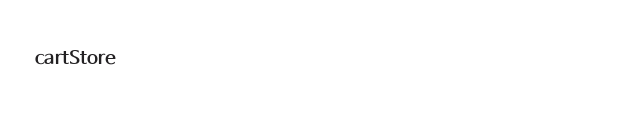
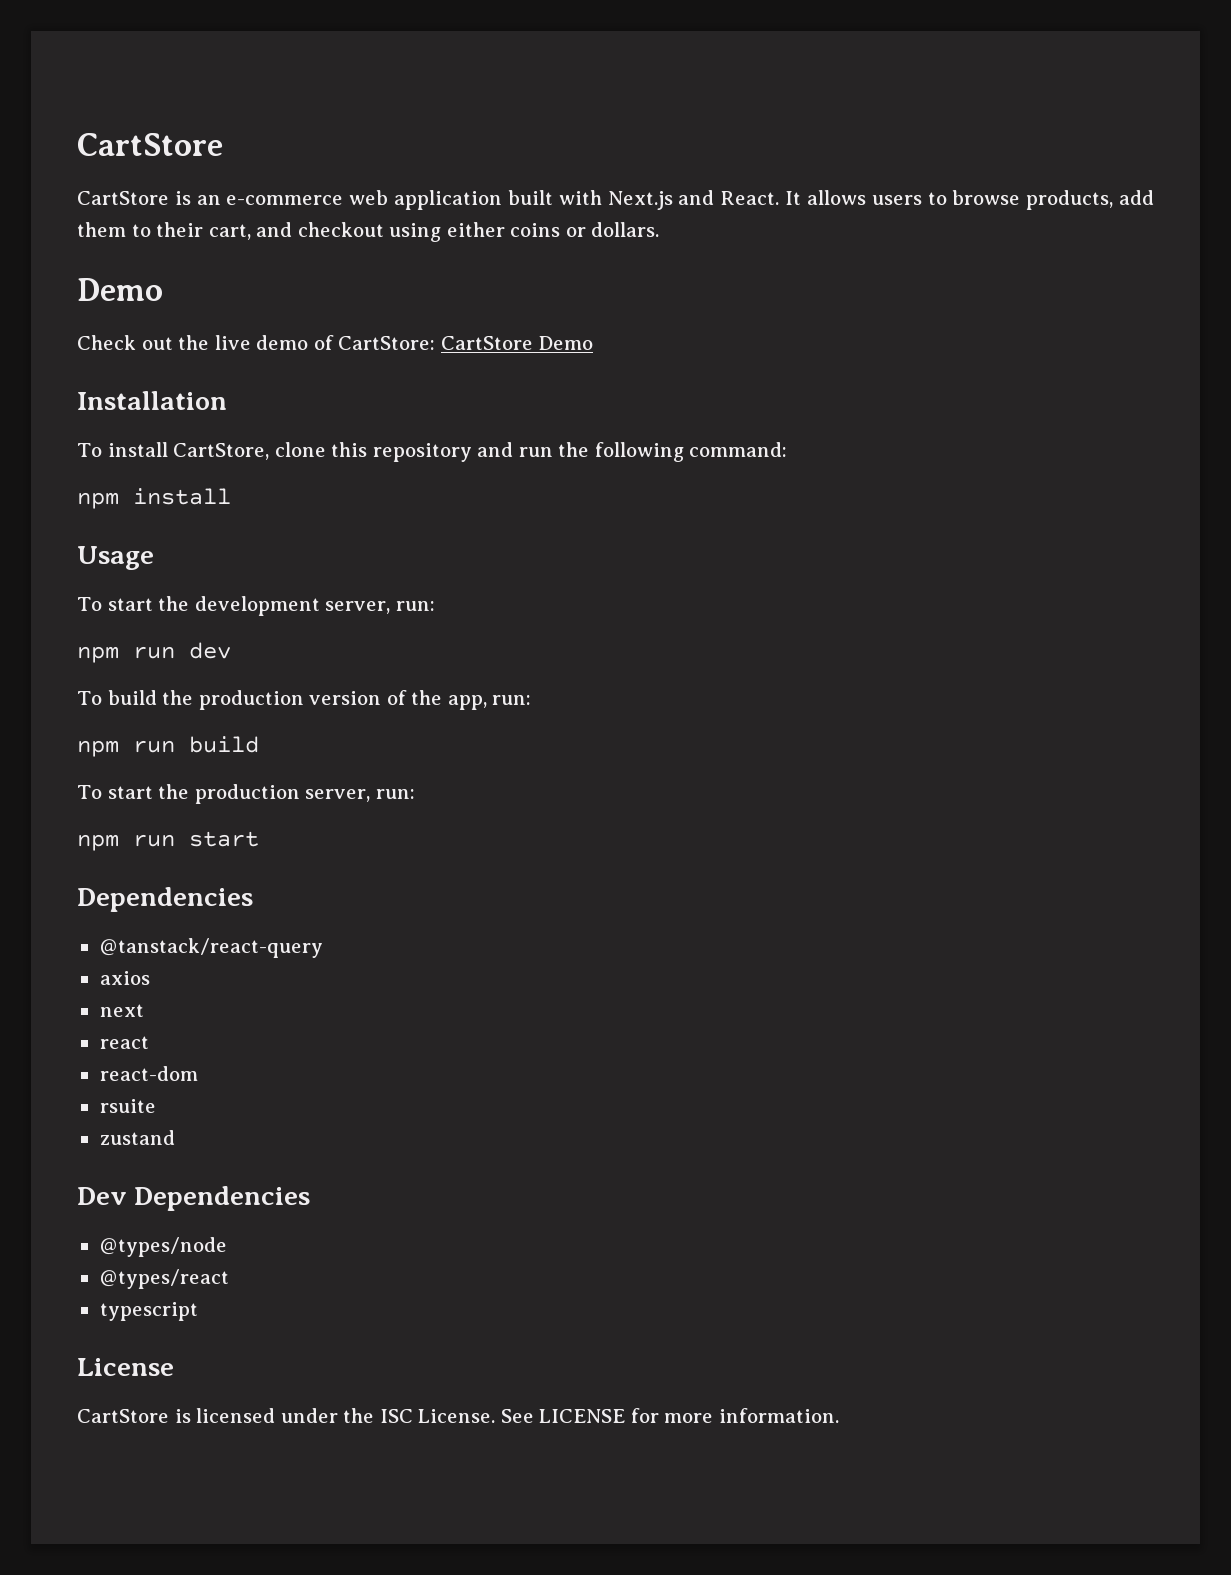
[35,50,116,65] cartStore -> [77,133,223,156] [77,190,1155,210] [77,222,660,242] [77,278,163,301] [77,335,594,350] [77,391,227,410] [77,442,788,462] [77,488,231,509] [77,546,154,570] [77,596,435,616] [77,642,231,663] [77,690,532,710] [77,736,259,757] [77,784,415,804] [77,831,259,851] [77,887,253,912] [99,938,323,958] [99,971,150,985] [99,1004,144,1017] [99,1036,149,1049] [99,1066,198,1081] [99,1099,156,1113] [99,1130,175,1145] [77,1186,311,1211] [99,1237,227,1257] [99,1269,229,1289] [99,1302,198,1321] [77,1358,174,1376] [77,1408,839,1423] CartStore // CartStore is an e-commerce web application built with Next.js and React. It allows users to browse products, add them to their cart, and checkout using either coins or dollars. // Demo // Check out the live demo of CartStore: CartStore Demo // Installation // To install CartStore, clone this repository and run the following command: // npm install // Usage // To start the development server, run: // npm run dev // To build the production version of the app, run: // npm run build // To start the production server, run: // npm run start // Dependencies // @tanstack/react-query // axios // next // react // react-dom // rsuite // zustand // Dev Dependencies // @types/node // @types/react // typescript // License // CartStore is licensed under the ISC License. See LICENSE for more information.

